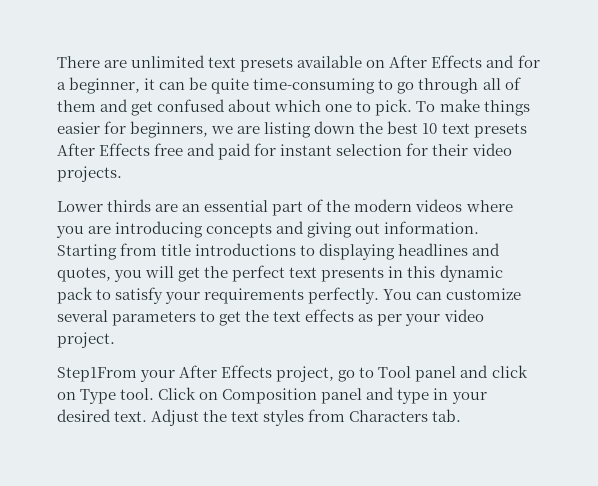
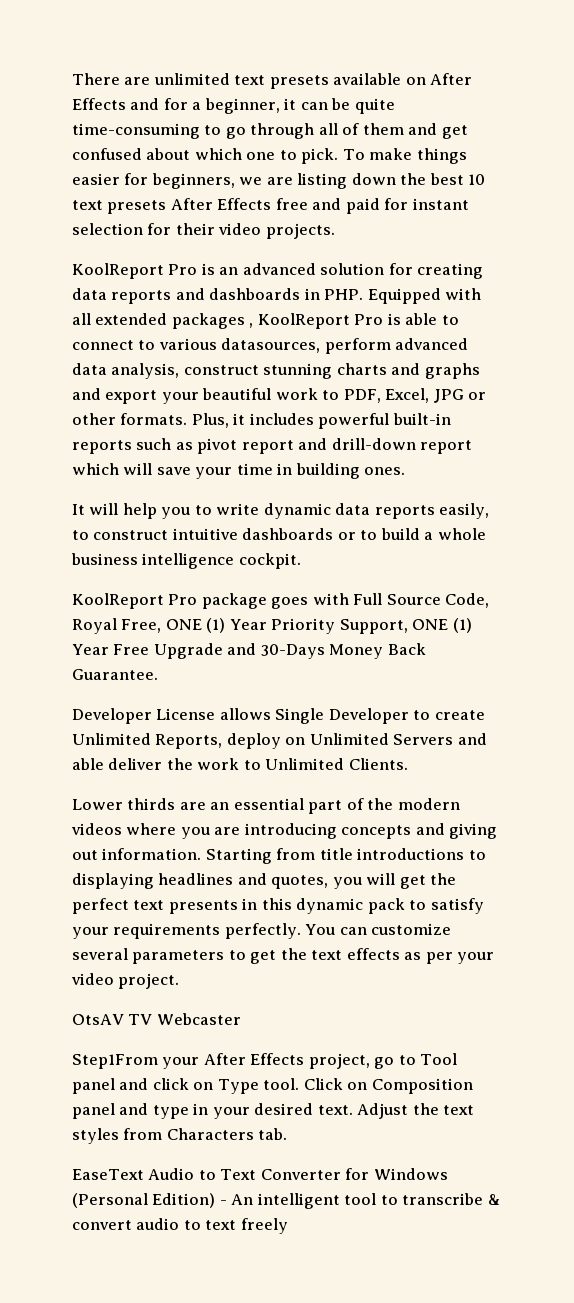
(122, 174) none -> [72,263,484,279] [72,288,482,304] [72,313,459,329] [72,338,469,354] [72,363,480,379] [72,388,487,404] [72,413,451,429] [72,438,473,454] [72,463,406,479] [72,503,490,519] [72,528,486,540] [71,553,301,569] [72,593,490,609] [72,618,472,634] [72,643,426,659] [72,669,158,680] [72,708,485,724] [72,733,487,749] [72,758,408,770] // KoolReport Pro is an advanced solution for creating data reports and dashboards in PHP. Equipped with all extended packages , KoolReport Pro is able to connect to various datasources, perform advanced data analysis, construct stunning charts and graphs and export your beautiful work to PDF, Excel, JPG or other formats. Plus, it includes powerful built-in reports such as pivot report and drill-down report which will save your time in building ones. // It will help you to write dynamic data reports easily, to construct intuitive dashboards or to build a whole business intelligence cockpit. // KoolReport Pro package goes with Full Source Code, Royal Free, ONE (1) Year Priority Support, ONE (1) Year Free Upgrade and 30-Days Money Back Guarantee. // Developer License allows Single Developer to create Unlimited Reports, deploy on Unlimited Servers and able deliver the work to Unlimited Clients.
(115, 340) none -> [72,1013,241,1025] // OtsAV TV Webcaster
(462, 415) none -> [72,1168,448,1180] [72,1193,501,1209] [72,1218,288,1234] // EaseText Audio to Text Converter for Windows (Personal Edition) - An intelligent tool to transcribe & convert audio to text freely

